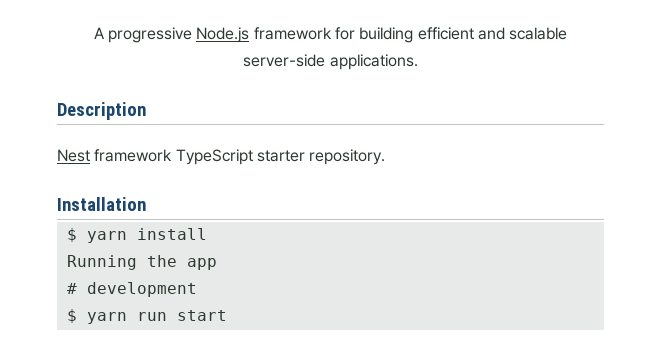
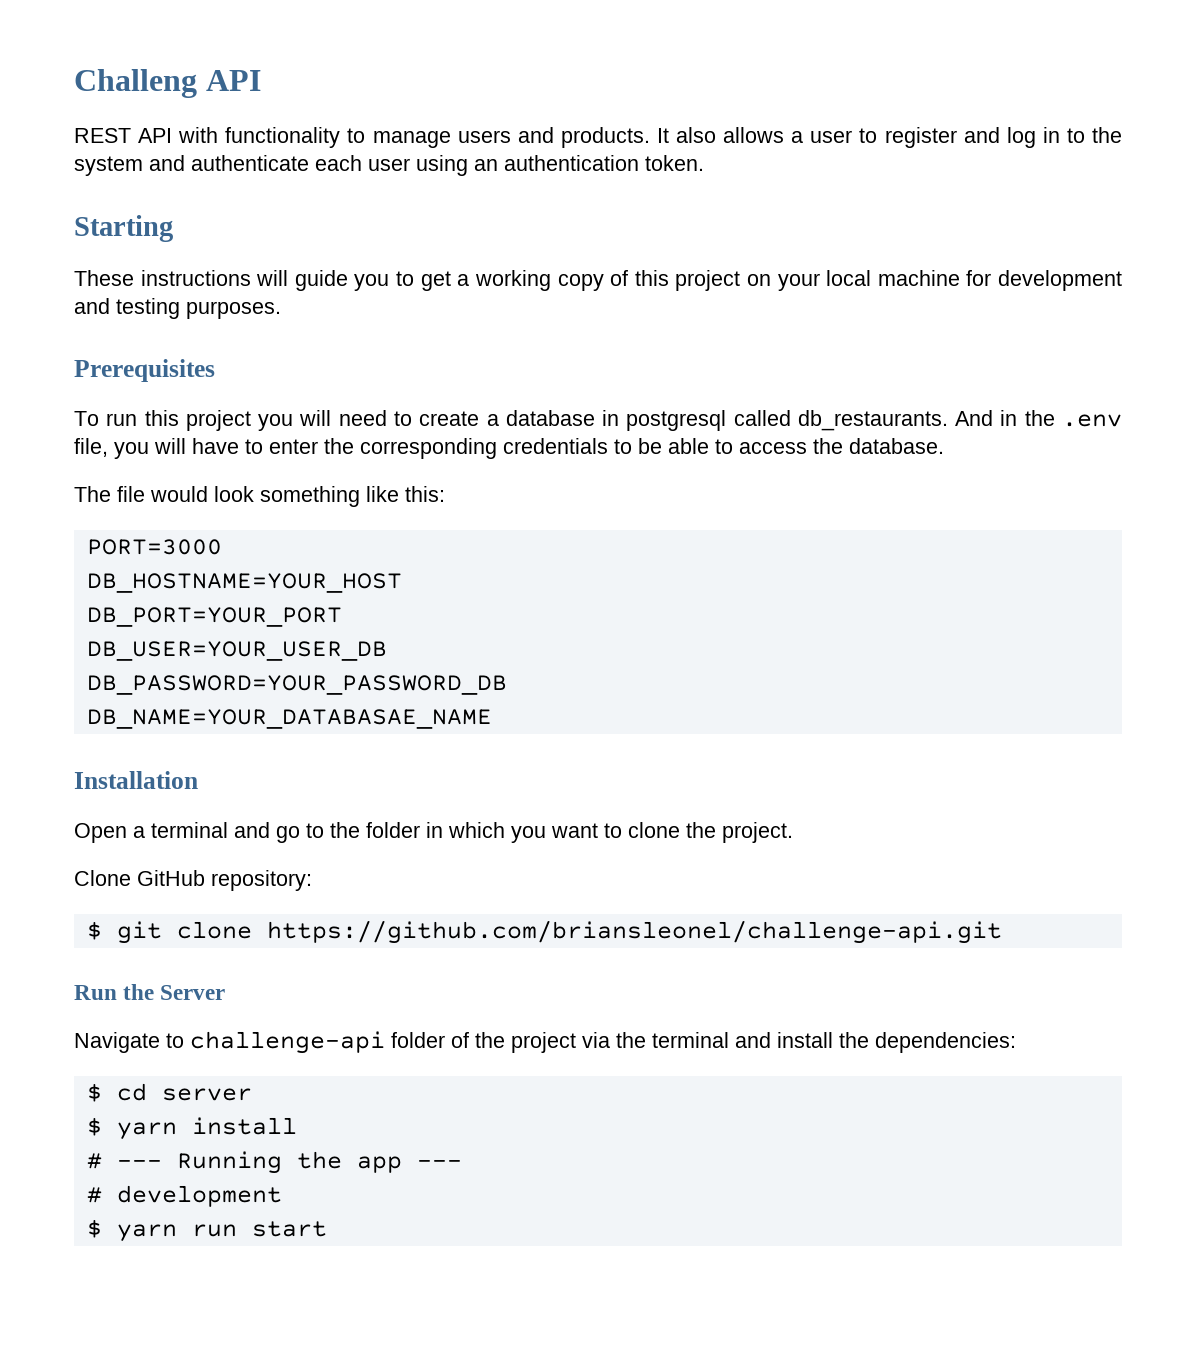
[93,27,568,43] [243,54,418,70] [57,102,146,120] [57,149,386,165] [57,197,146,211] A progressive Node.js framework for building efficient and scalable server-side applications. // Description // Nest framework TypeScript starter repository. // Installation -> [74,69,261,98] [74,127,1123,148] [74,155,704,176] [74,215,173,242] [74,270,1122,291] [74,298,281,319] [74,359,215,382] [74,410,1123,431] [74,438,944,459] [74,486,445,507] [86,539,222,555] [86,573,402,593] [86,607,342,627] [86,641,387,661] [86,675,507,695] [86,709,492,729] [74,771,198,789] [74,822,793,843] [74,870,312,891] [86,920,1002,944] [74,984,226,1000] [74,1031,1016,1054] [86,1083,252,1102] Challeng API // REST API with functionality to manage users and products. It also allows a user to register and log in to the system and authenticate each user using an authentication token. // Starting // These instructions will guide you to get a working copy of this project on your local machine for development and testing purposes. // Prerequisites // To run this project you will need to create a database in postgresql called db_restaurants. And in the .env file, you will have to enter the corresponding credentials to be able to access the database. // The file would look something like this: // PORT=3000 // DB_HOSTNAME=YOUR_HOST // DB_PORT=YOUR_PORT // DB_USER=YOUR_USER_DB // DB_PASSWORD=YOUR_PASSWORD_DB // DB_NAME=YOUR_DATABASAE_NAME // Installation // Open a terminal and go to the folder in which you want to clone the project. // Clone GitHub repository: // $ git clone https://github.com/briansleonel/challenge-api.git // Run the Server // Navigate to challenge-api folder of the project via the terminal and install the dependencies: // $ cd server
(207, 234) none -> [86,1153,162,1169] # ---
(217, 264) none -> [416,1160,462,1168] ---

